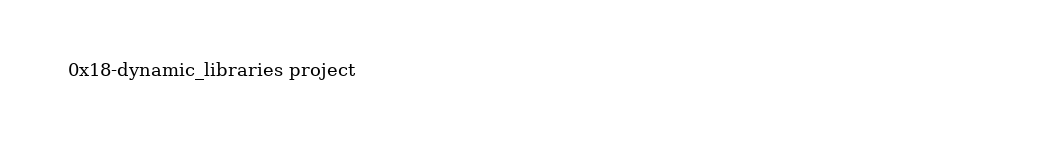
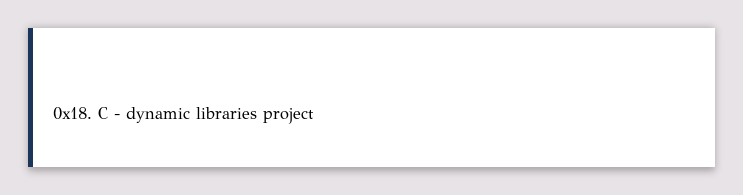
[68,62,283,80] 0x18-dynamic_libraries -> [53,107,257,123] 0x18. C - dynamic libraries

